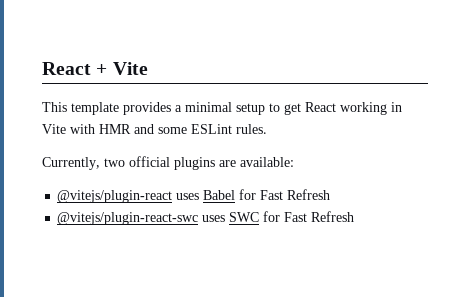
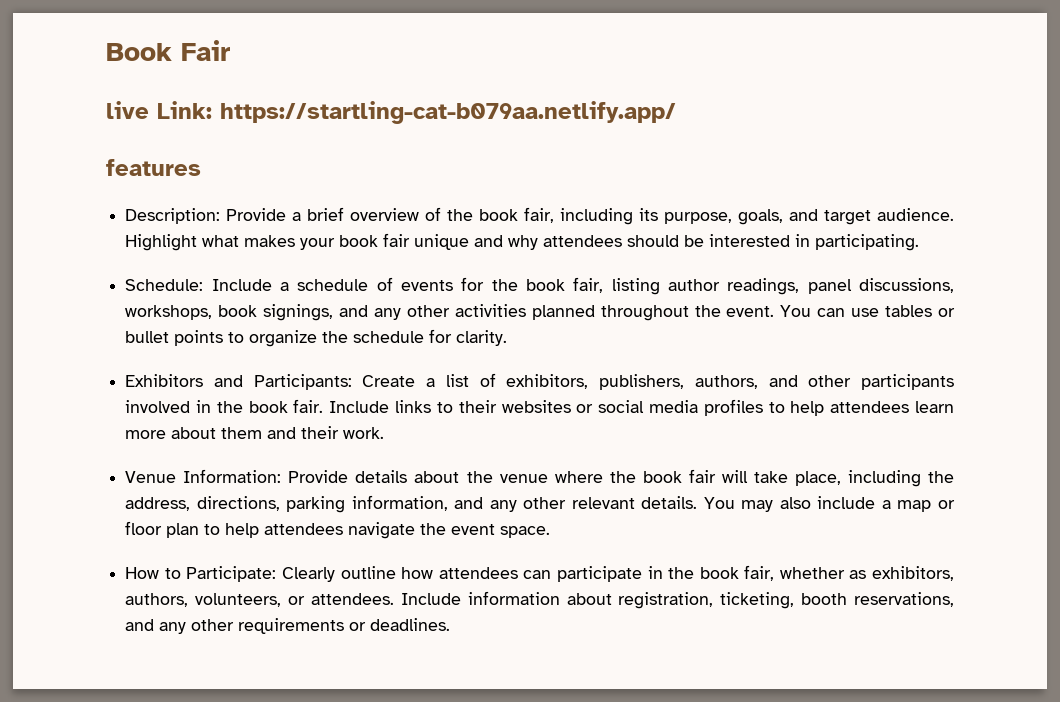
[42,62,148,75] [42,102,402,115] [42,124,267,134] [42,156,294,170] [57,189,331,203] [57,211,355,225] React + Vite // This template provides a minimal setup to get React working in Vite with HMR and some ESLint rules. // Currently, two official plugins are available: // @vitejs/plugin-react uses Babel for Fast Refresh // @vitejs/plugin-react-swc uses SWC for Fast Refresh -> [106,40,230,61] [106,101,676,124] [106,159,201,176] [125,207,955,225] [125,233,920,251] [125,277,954,295] [125,304,955,321] [125,329,508,347] [125,373,954,390] [125,399,954,416] [125,426,385,439] [125,469,954,487] [125,495,955,513] [125,521,551,539] [125,565,955,582] [125,591,954,609] [125,618,451,634] Book Fair // live Link: https://startling-cat-b079aa.netlify.app/ // features // Description: Provide a brief overview of the book fair, including its purpose, goals, and target audience. Highlight what makes your book fair unique and why attendees should be interested in participating. // Schedule: Include a schedule of events for the book fair, listing author readings, panel discussions, workshops, book signings, and any other activities planned throughout the event. You can use tables or bullet points to organize the schedule for clarity. // Exhibitors and Participants: Create a list of exhibitors, publishers, authors, and other participants involved in the book fair. Include links to their websites or social media profiles to help attendees learn more about them and their work. // Venue Information: Provide details about the venue where the book fair will take place, including the address, directions, parking information, and any other relevant details. You may also include a map or floor plan to help attendees navigate the event space. // How to Participate: Clearly outline how attendees can participate in the book fair, whether as exhibitors, authors, volunteers, or attendees. Include information about registration, ticketing, booth reservations, and any other requirements or deadlines.

